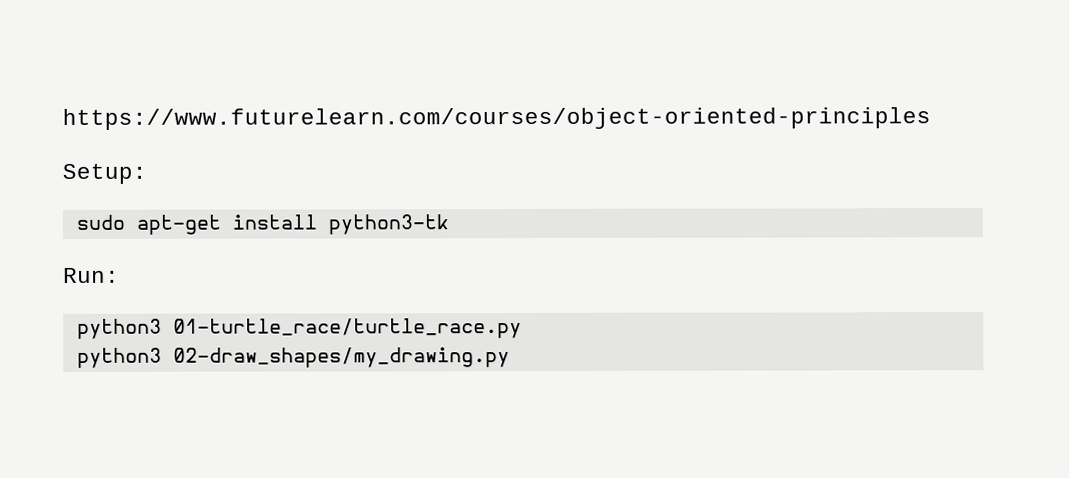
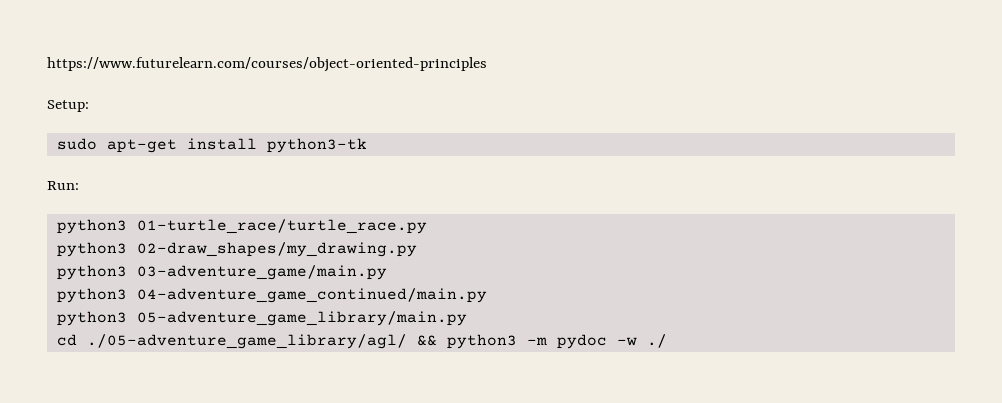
(510, 357) none -> [56,265,387,280] [56,288,487,303] [56,311,467,326] [56,334,667,349] // python3 03-adventure_game/main.py // python3 04-adventure_game_continued/main.py // python3 05-adventure_game_library/main.py // cd ./05-adventure_game_library/agl/ && python3 -m pydoc -w ./

